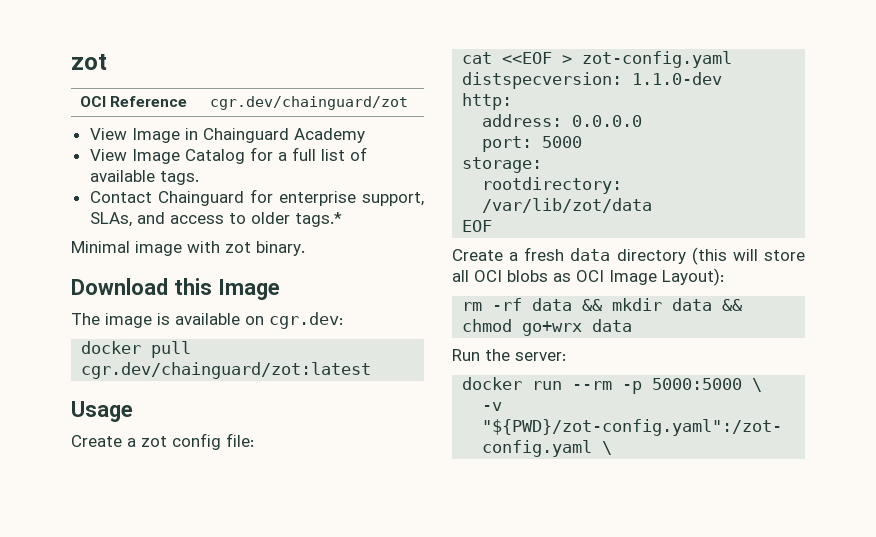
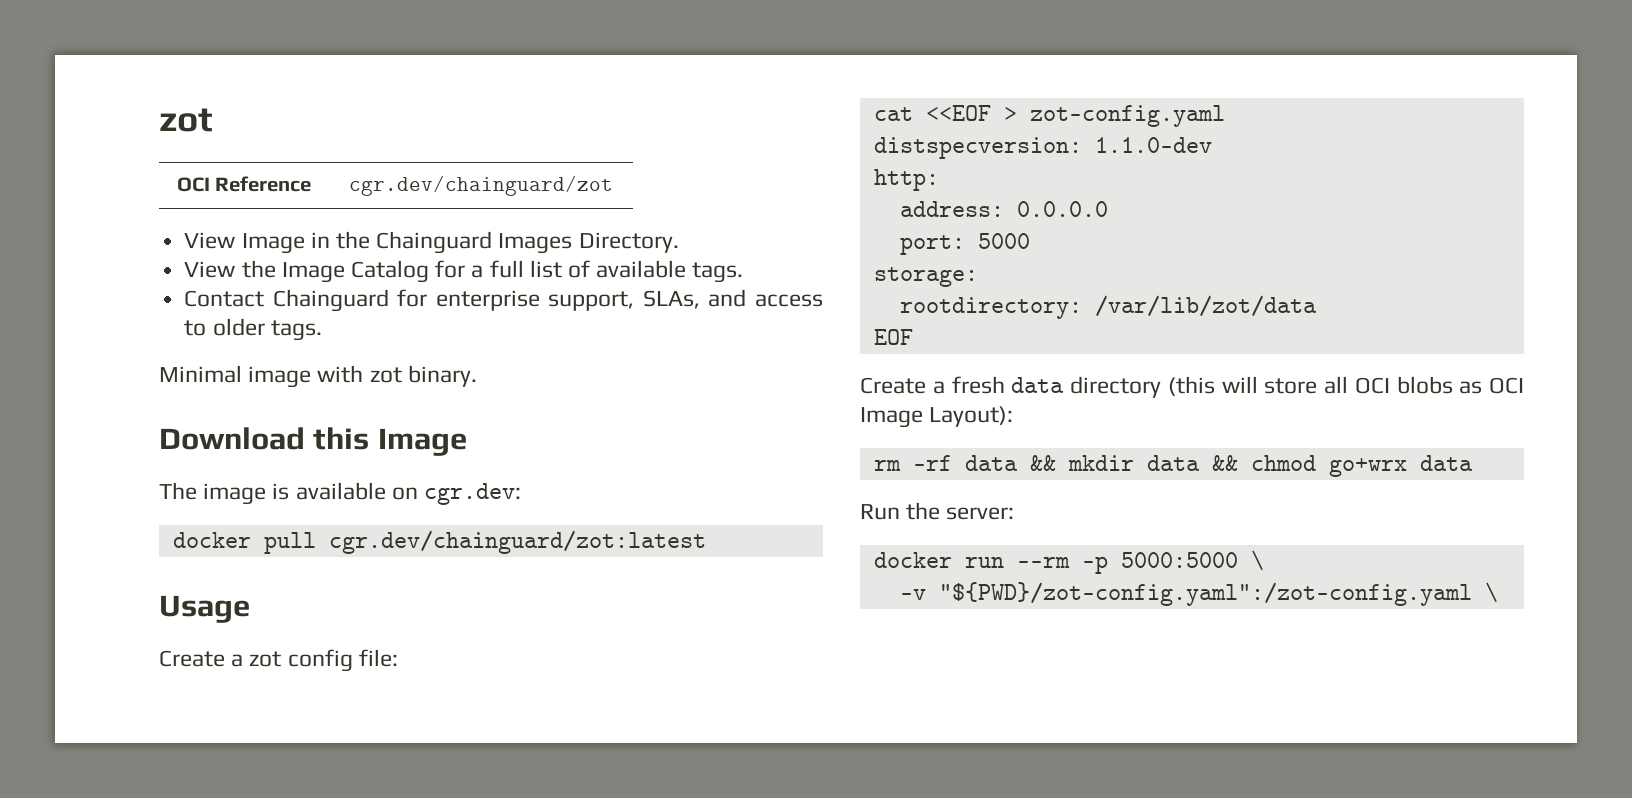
[202,128,365,143] [89,149,127,161] Chainguard Academy // View -> [335,231,679,254] [184,260,276,278] the Chainguard Images Directory. // View the
[294,212,342,227] tags.* -> [270,320,322,341] tags.

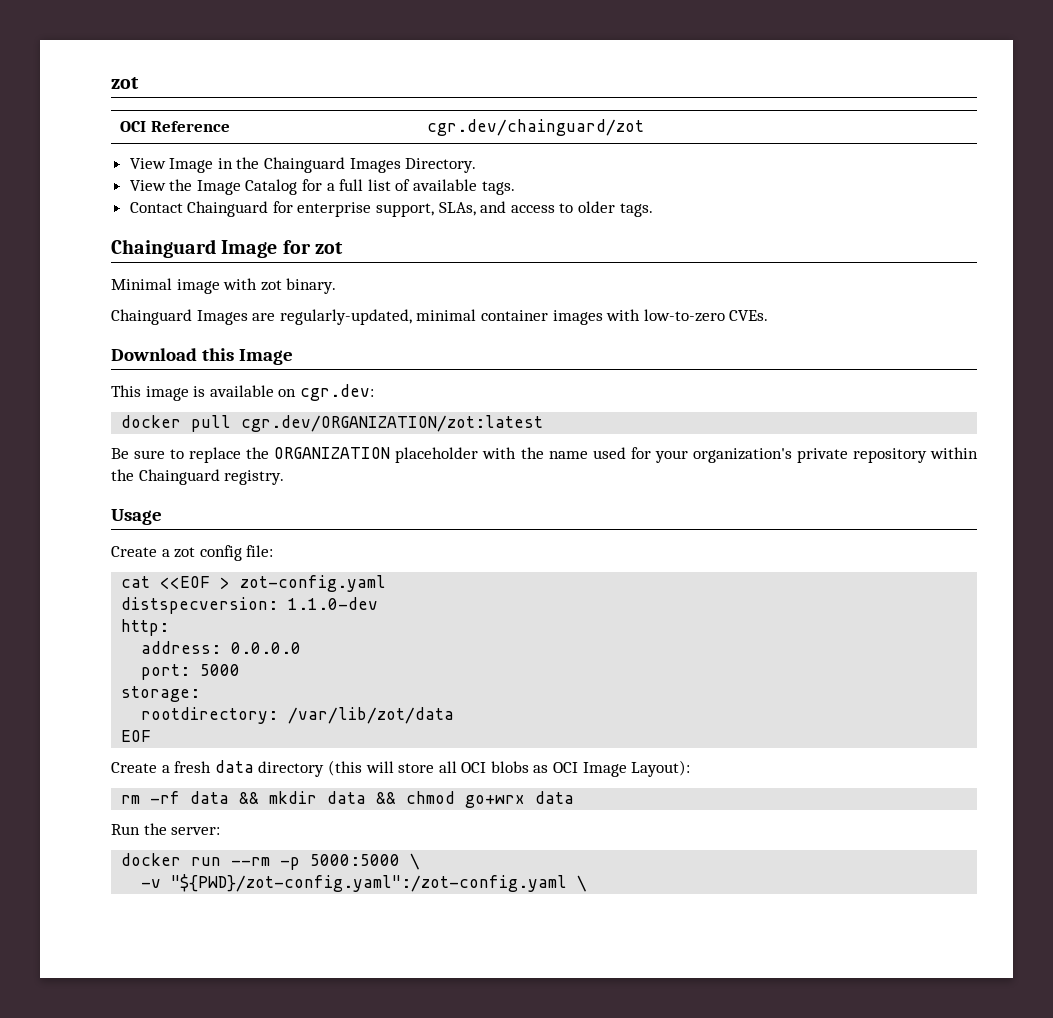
(322, 330) none -> [111,239,343,258] // Chainguard Image for zot
(477, 376) none -> [111,309,769,325] // Chainguard Images are regularly-updated, minimal container images with low-to-zero CVEs.
[159,482,197,500] The -> [111,385,141,397] This
[328,530,706,554] cgr.dev/chainguard/zot:latest -> [241,415,544,432] [111,447,978,463] [111,469,285,485] cgr.dev/ORGANIZATION/zot:latest // Be sure to replace the ORGANIZATION placeholder with the name used for your organization's private repository within the Chainguard registry.

